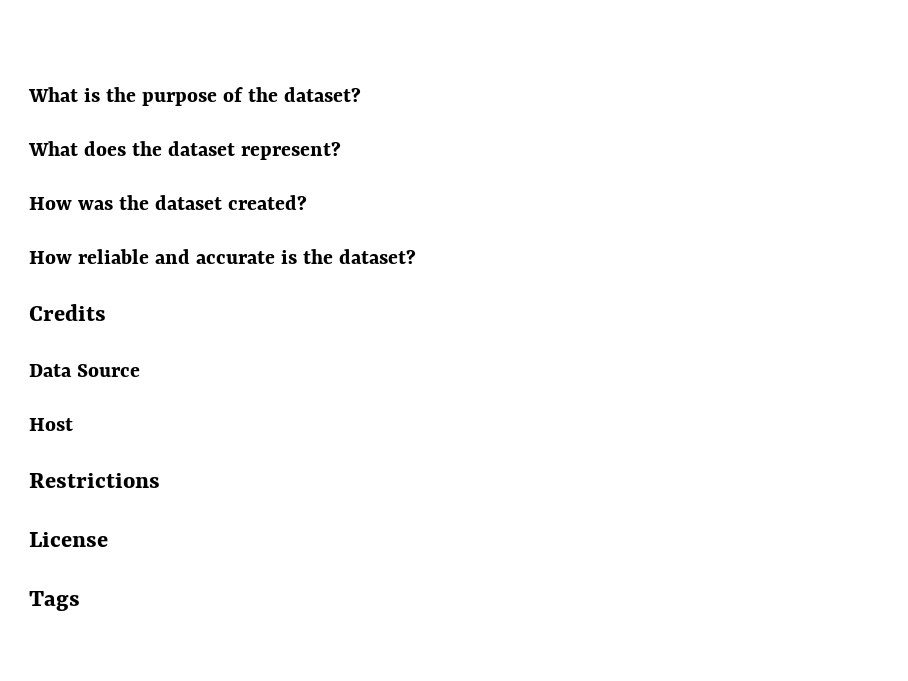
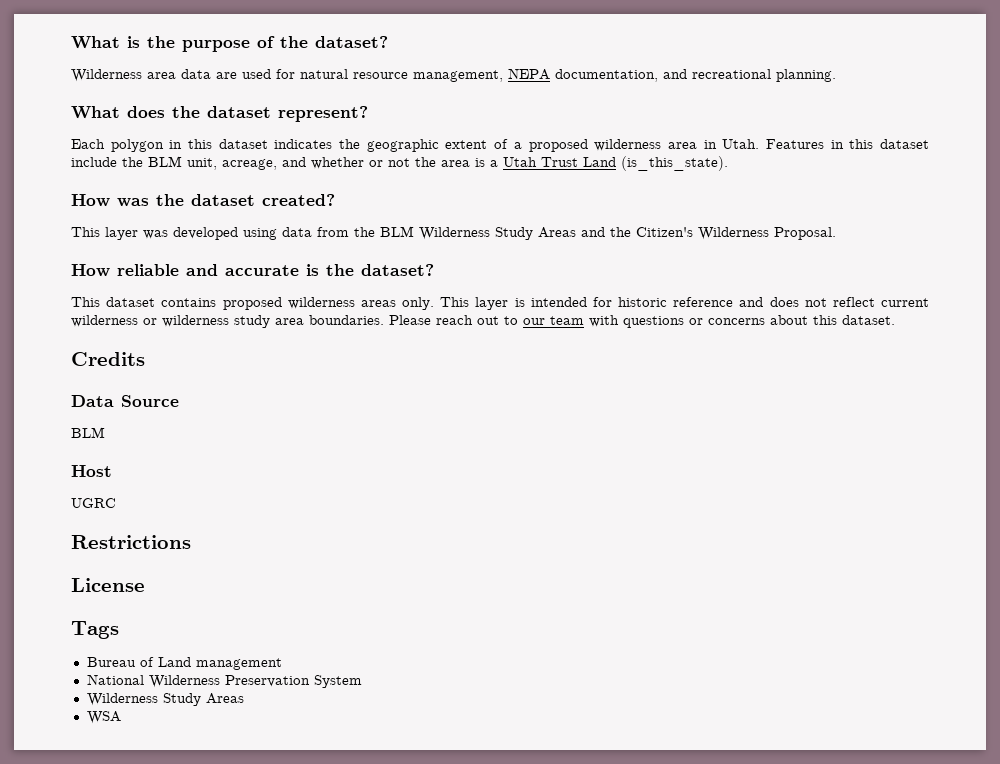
(362, 94) none -> [71,68,836,82] // Wilderness area data are used for natural resource management, NEPA documentation, and recreational planning.
(342, 150) none -> [71,139,930,152] [71,156,728,171] // Each polygon in this dataset indicates the geographic extent of a proposed wilderness area in Utah. Features in this dataset include the BLM unit, acreage, and whether or not the area is a Utah Trust Land (is_this_state).
(308, 202) none -> [71,226,836,240] // This layer was developed using data from the BLM Wilderness Study Areas and the Citizen's Wilderness Proposal.
(417, 256) none -> [71,297,929,310] [71,315,895,328] // This dataset contains proposed wilderness areas only. This layer is intended for historic reference and does not reflect current wilderness or wilderness study area boundaries. Please reach out to our team with questions or concerns about this dataset.
(141, 370) none -> [71,427,105,438] // BLM
(73, 424) none -> [71,498,116,508] // UGRC
(80, 601) none -> [86,657,282,670] [86,674,362,688] [86,693,244,706] [86,711,121,724] // Bureau of Land management // National Wilderness Preservation System // Wilderness Study Areas // WSA

